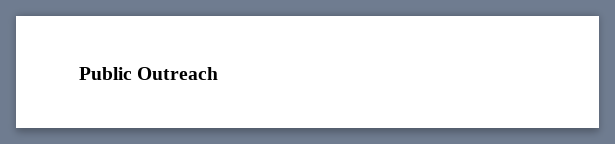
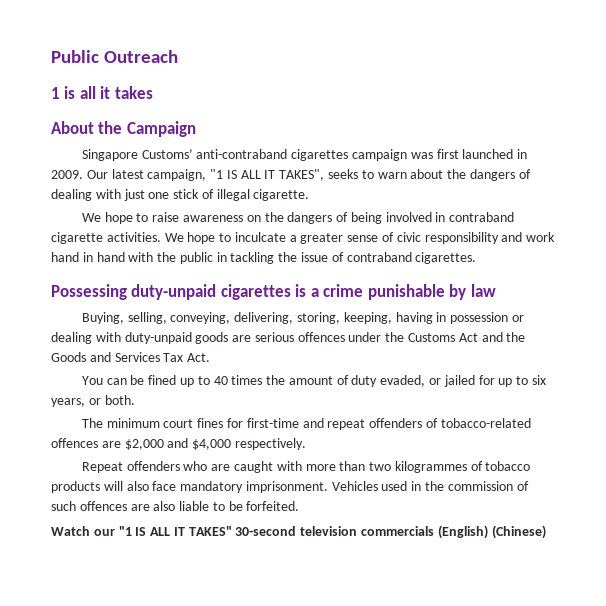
(219, 73) none -> [51,86,153,99] [51,121,196,137] [81,149,528,161] [51,169,531,181] [51,189,310,201] [81,212,515,224] [51,232,556,244] [51,252,477,264] [51,284,496,300] [81,312,524,324] [51,332,526,344] [51,352,211,362] [81,375,546,387] [51,395,135,407] [81,418,531,430] [51,438,306,450] [81,461,531,473] [51,481,529,493] [51,501,300,511] [51,525,546,539] // 1 is all it takes // About the Campaign // Singapore Customs’ anti-contraband cigarettes campaign was first launched in 2009. Our latest campaign, "1 IS ALL IT TAKES", seeks to warn about the dangers of dealing with just one stick of illegal cigarette. // We hope to raise awareness on the dangers of being involved in contraband cigarette activities. We hope to inculcate a greater sense of civic responsibility and work hand in hand with the public in tackling the issue of contraband cigarettes. // Possessing duty-unpaid cigarettes is a crime punishable by law // Buying, selling, conveying, delivering, storing, keeping, having in possession or dealing with duty-unpaid goods are serious offences under the Customs Act and the Goods and Services Tax Act. // You can be fined up to 40 times the amount of duty evaded, or jailed for up to six years, or both. // The minimum court fines for first-time and repeat offenders of tobacco-related offences are $2,000 and $4,000 respectively. // Repeat offenders who are caught with more than two kilogrammes of tobacco products will also face mandatory imprisonment. Vehicles used in the commission of such offences are also liable to be forfeited. // Watch our "1 IS ALL IT TAKES" 30-second television commercials (English) (Chinese)

